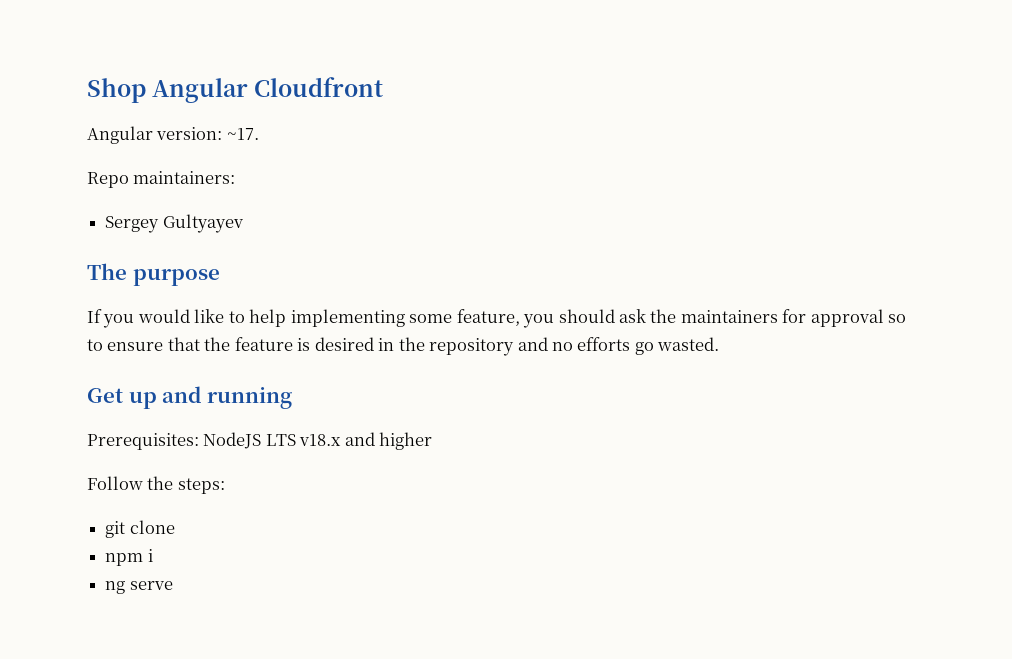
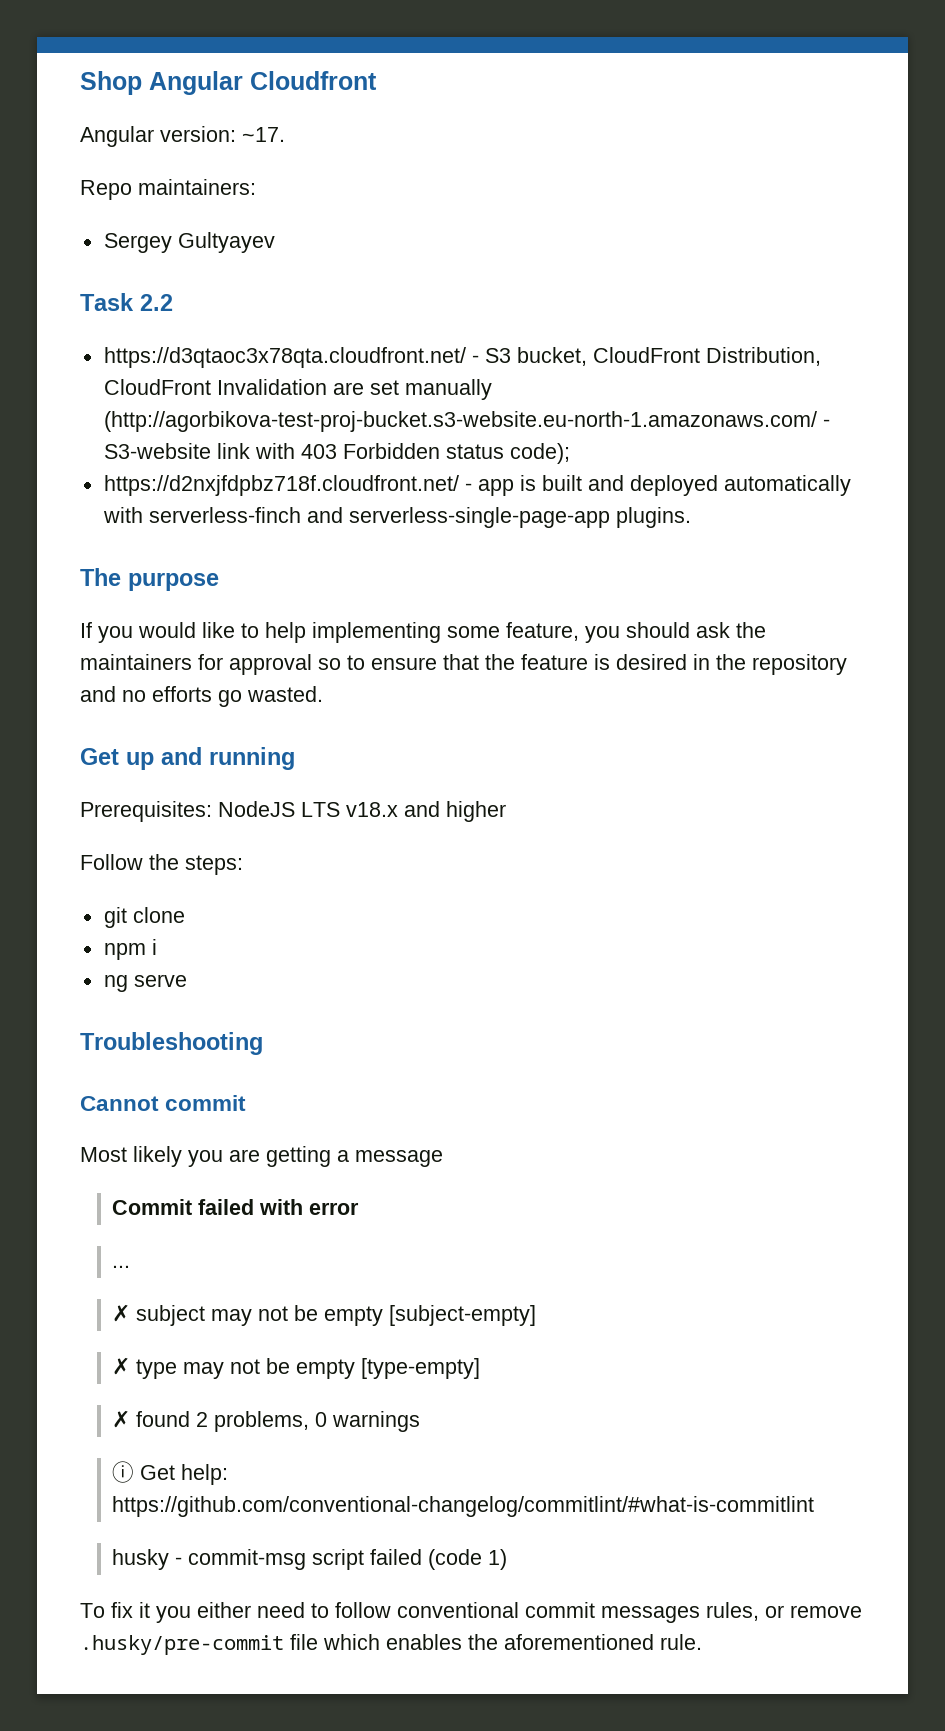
(243, 223) none -> [80,293,173,311] [103,347,821,368] [103,379,492,400] [103,411,830,432] [103,443,570,464] [103,475,851,496] [102,507,691,528] // Task 2.2 // https://d3qtaoc3x78qta.cloudfront.net/ - S3 bucket, CloudFront Distribution, CloudFront Invalidation are set manually (http://agorbikova-test-proj-bucket.s3-website.eu-north-1.amazonaws.com/ - S3-website link with 403 Forbidden status code); // https://d2nxjfdpbz718f.cloudfront.net/ - app is built and deployed automatically with serverless-finch and serverless-single-page-app plugins.
(173, 585) none -> [80,1032,263,1055] [80,1095,247,1111] [80,1146,443,1167] [112,1199,360,1215] [112,1265,131,1268] [112,1304,537,1326] [112,1357,481,1379] [112,1410,421,1432] [112,1461,229,1485] [112,1496,815,1517] [112,1549,508,1570] [80,1602,862,1623] [80,1634,702,1655] // Troubleshooting // Cannot commit // Most likely you are getting a message // Commit failed with error // ... // ✗ subject may not be empty [subject-empty] // ✗ type may not be empty [type-empty] // ✗ found 2 problems, 0 warnings // ⓘ Get help: https://github.com/conventional-changelog/commitlint/#what-is-commitlint // husky - commit-msg script failed (code 1) // To fix it you either need to follow conventional commit messages rules, or remove .husky/pre-commit file which enables the aforementioned rule.

